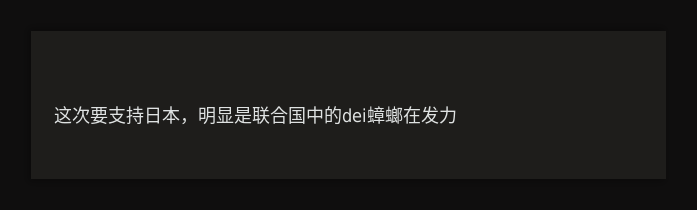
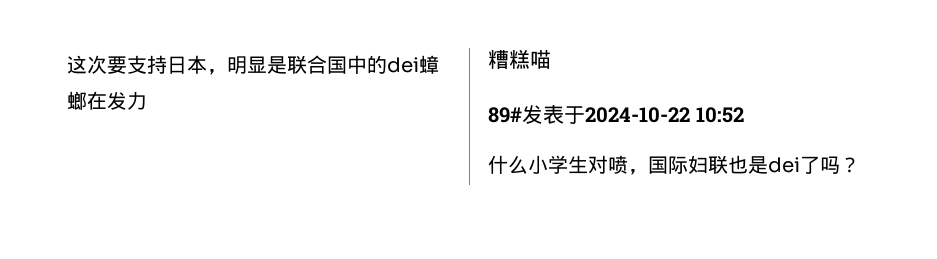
(457, 115) none -> [488,50,551,69] [488,105,744,124] [488,155,860,175] // 糟糕喵 // 89#发表于2024-10-22 10:52 // 什么小学生对喷，国际妇联也是dei了吗？

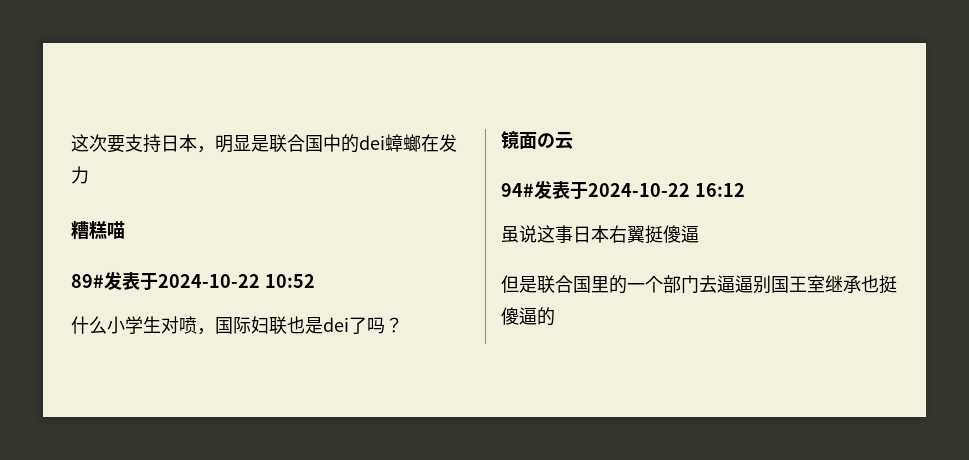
(860, 165) none -> [501,130,573,149] [501,180,745,199] [501,225,699,243] [501,275,897,294] [501,307,555,326] // 镜面の云 // 94#发表于2024-10-22 16:12 // 虽说这事日本右翼挺傻逼 // 但是联合国里的一个部门去逼逼别国王室继承也挺傻逼的

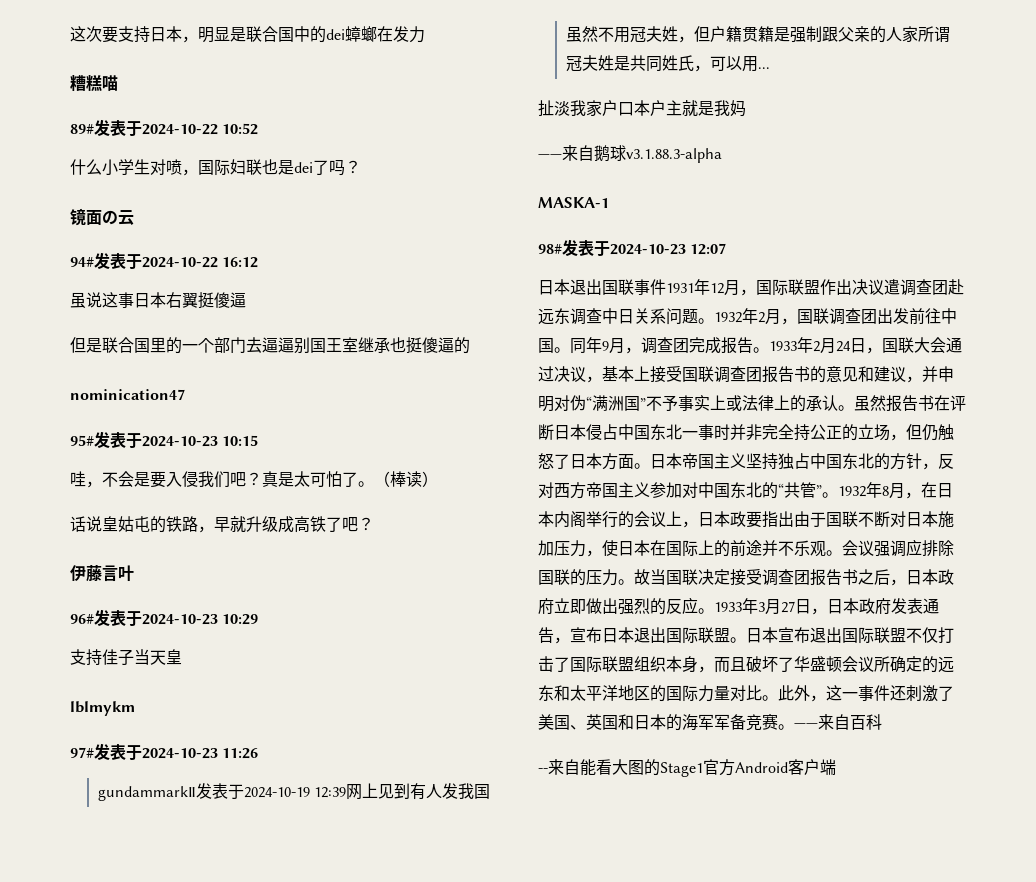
(555, 316) none -> [70,389,185,400] [70,431,259,449] [70,471,438,488] [70,516,374,533] [70,565,134,582] [70,609,259,627] [70,649,182,666] [70,701,135,716] [70,743,259,761] [98,783,491,801] [566,26,951,43] [566,55,771,72] [538,100,746,117] [538,145,722,163] [538,197,609,208] [538,239,727,257] [538,279,964,296] [538,308,957,325] [538,337,962,354] [538,366,954,383] [538,395,966,412] [538,424,954,441] [538,453,954,470] [538,482,953,499] [538,511,954,528] [538,539,954,557] [538,569,954,586] [538,597,939,615] [538,627,954,644] [538,656,954,673] [538,685,954,702] [538,713,882,731] [538,759,836,777] // nominication47 // 95#发表于2024-10-23 10:15 // 哇，不会是要入侵我们吧？真是太可怕了。（棒读） // 话说皇姑屯的铁路，早就升级成高铁了吧？ // 伊藤言叶 // 96#发表于2024-10-23 10:29 // 支持佳子当天皇 // lblmykm // 97#发表于2024-10-23 11:26 // gundammarkⅡ发表于2024-10-19 12:39网上见到有人发我国虽然不用冠夫姓，但户籍贯籍是强制跟父亲的人家所谓冠夫姓是共同姓氏，可以用... // 扯淡我家户口本户主就是我妈 // ——来自鹅球v3.1.88.3-alpha // MASKA-1 // 98#发表于2024-10-23 12:07 // 日本退出国联事件1931年12月，国际联盟作出决议遣调查团赴远东调查中日关系问题。1932年2月，国联调查团出发前往中国。同年9月，调查团完成报告。1933年2月24日，国联大会通过决议，基本上接受国联调查团报告书的意见和建议，并申明对伪“满洲国”不予事实上或法律上的承认。虽然报告书在评断日本侵占中国东北一事时并非完全持公正的立场，但仍触怒了日本方面。日本帝国主义坚持独占中国东北的方针，反对西方帝国主义参加对中国东北的“共管”。1932年8月，在日本内阁举行的会议上，日本政要指出由于国联不断对日本施加压力，使日本在国际上的前途并不乐观。会议强调应排除国联的压力。故当国联决定接受调查团报告书之后，日本政府立即做出强烈的反应。1933年3月27日，日本政府发表通告，宣布日本退出国际联盟。日本宣布退出国际联盟不仅打击了国际联盟组织本身，而且破坏了华盛顿会议所确定的远东和太平洋地区的国际力量对比。此外，这一事件还刺激了美国、英国和日本的海军军备竞赛。——来自百科 // --来自能看大图的Stage1官方Android客户端

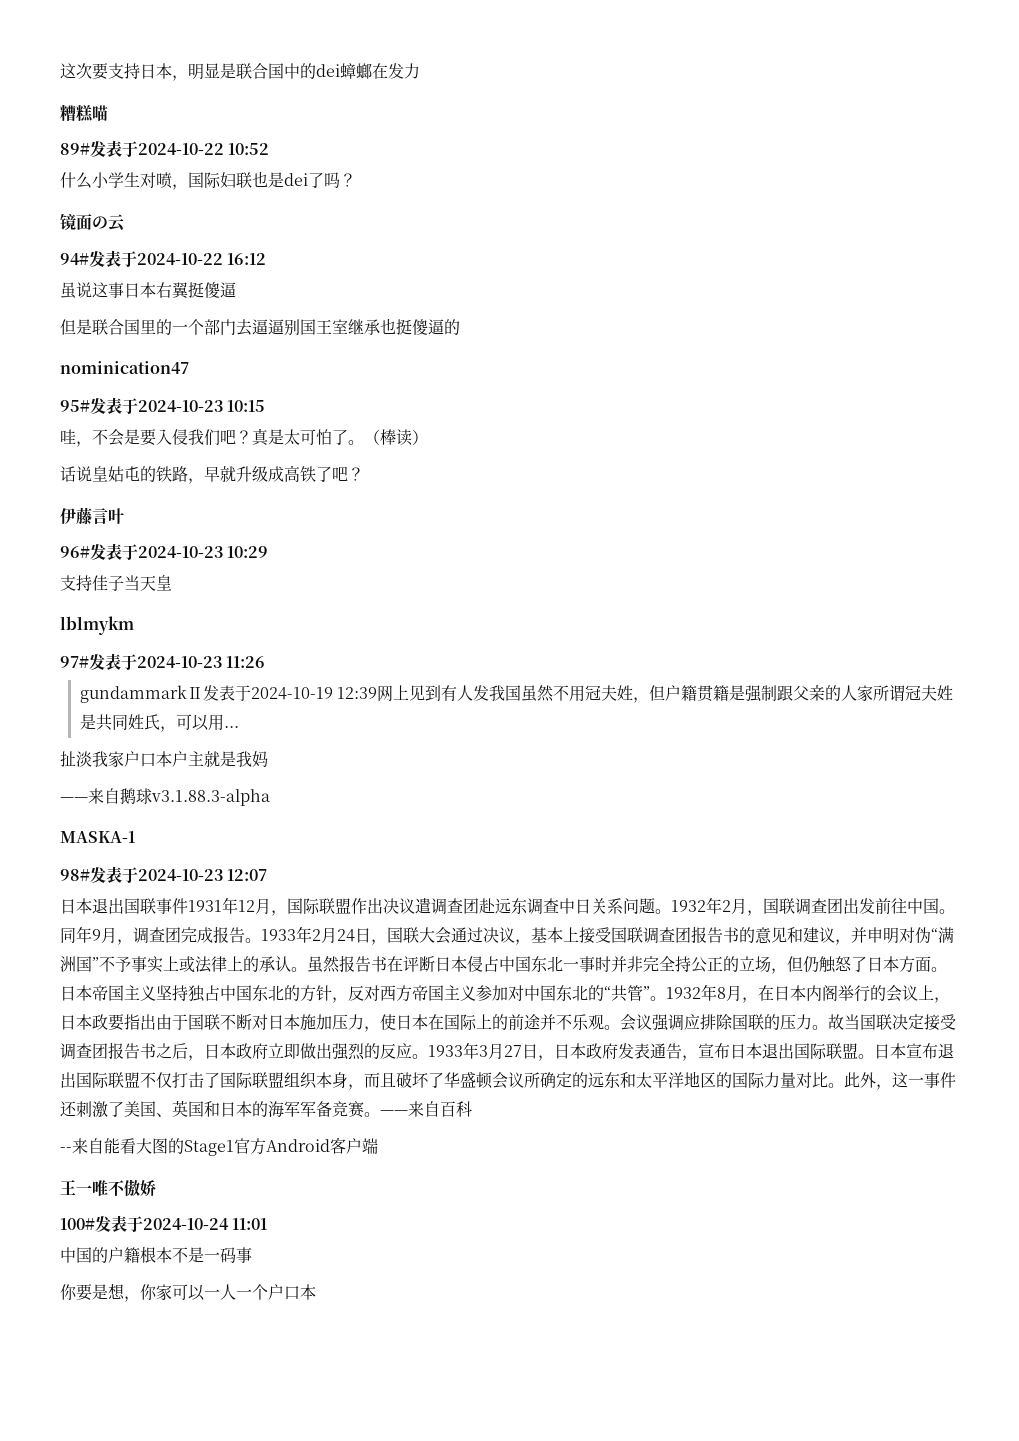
(836, 767) none -> [60,1179,156,1197] [60,1215,268,1232] [60,1246,252,1263] [60,1283,316,1302] // 王一唯不傲娇 // 100#发表于2024-10-24 11:01 // 中国的户籍根本不是一码事 // 你要是想，你家可以一人一个户口本

